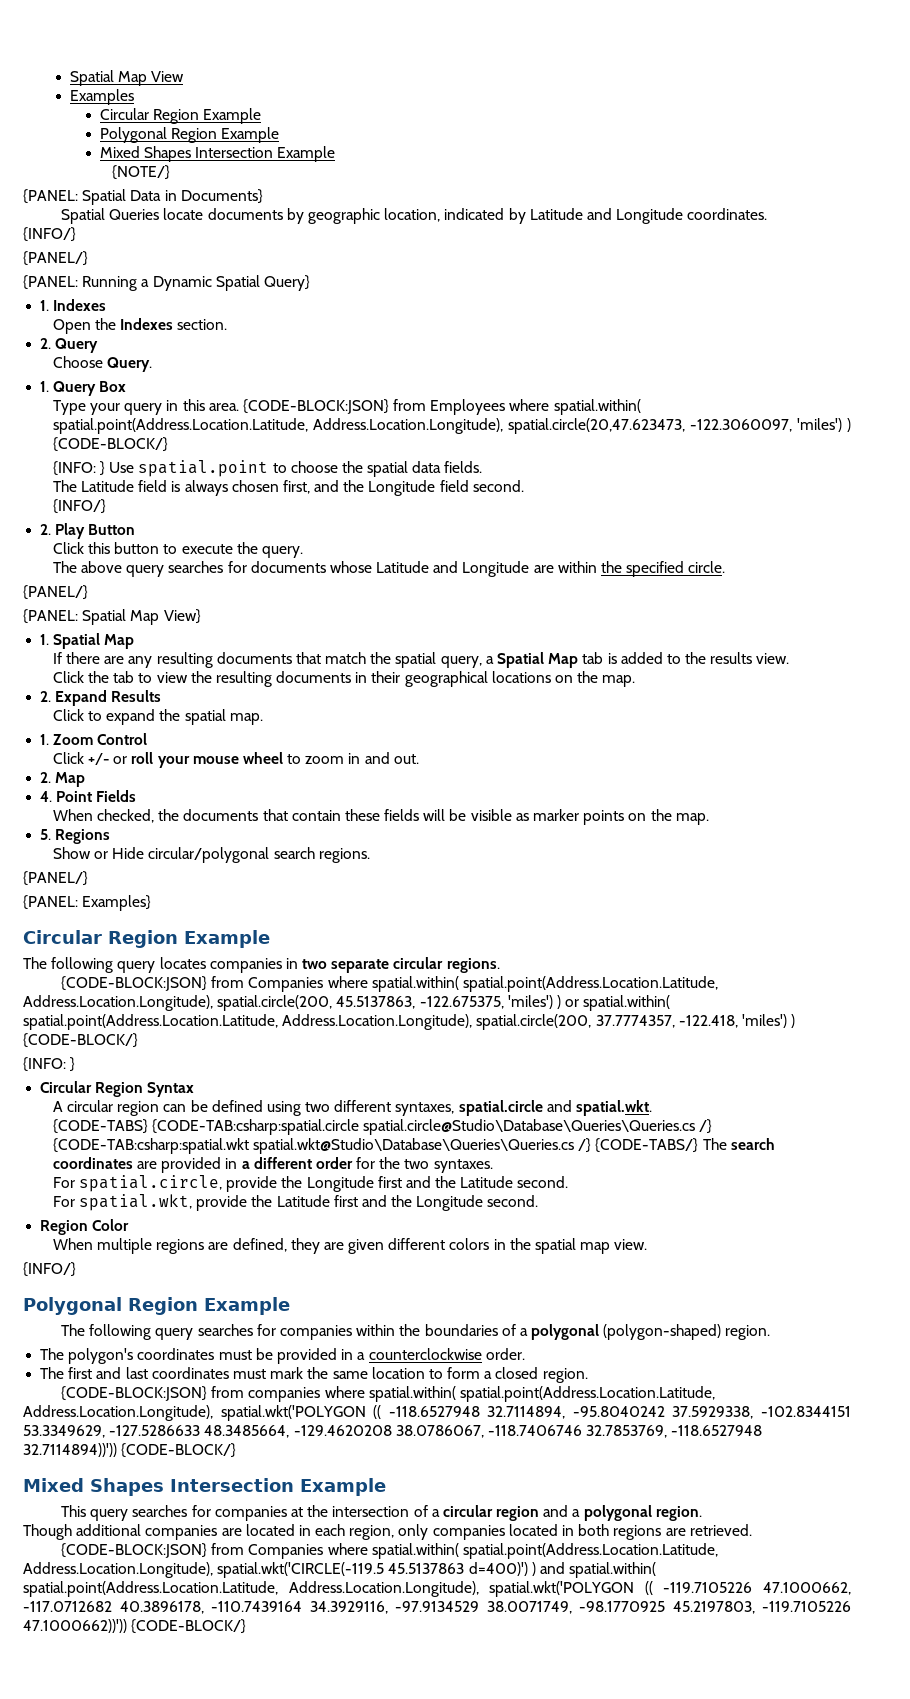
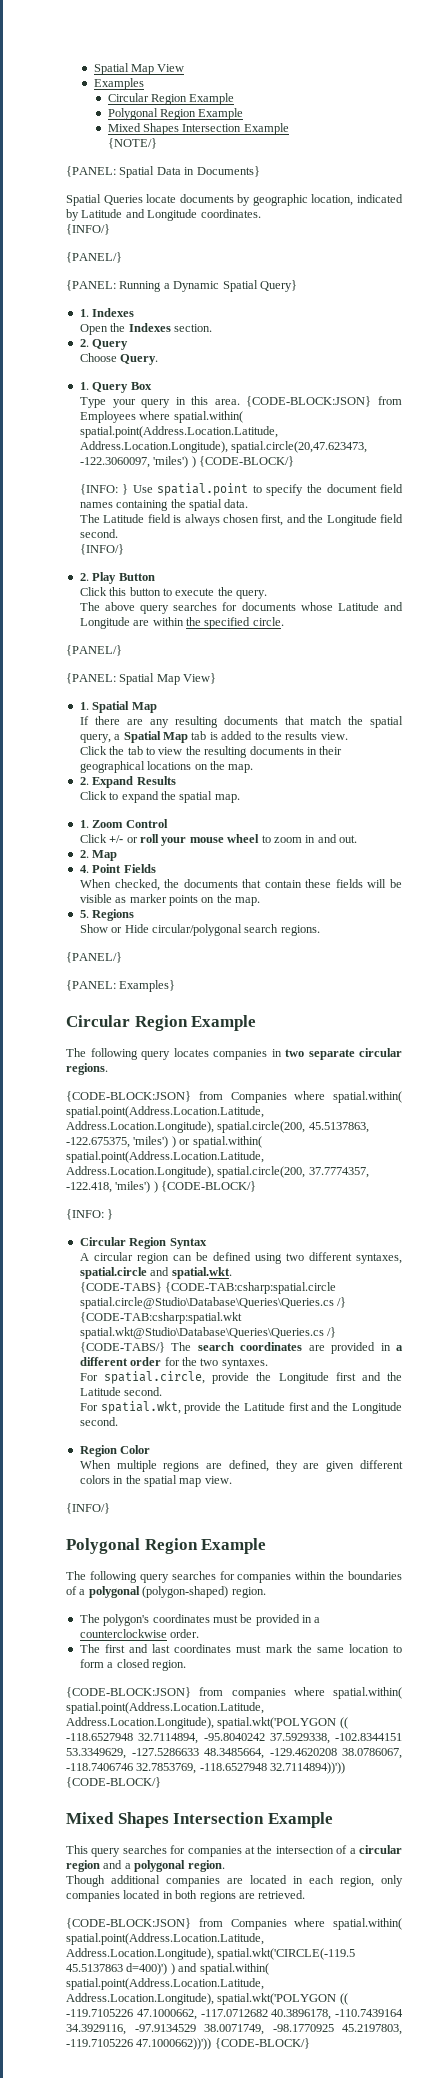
[290,461,483,477] choose the spatial data fields. -> [266,484,404,496] [79,499,249,511] specify the document field names containing the spatial data.

